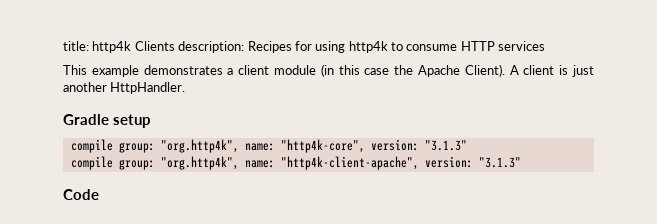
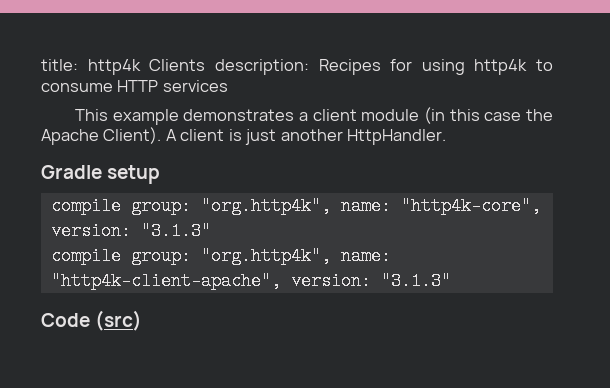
(99, 194) none -> [95,310,143,331] (src)

